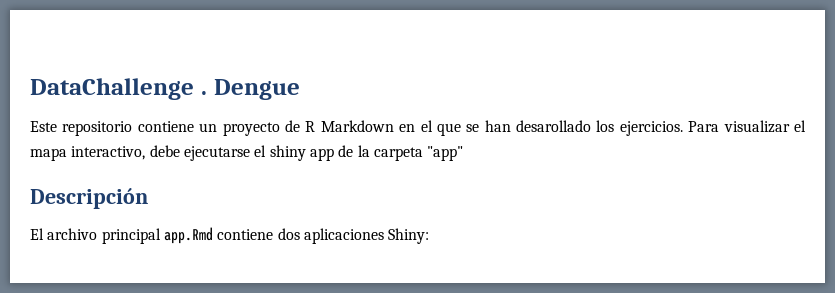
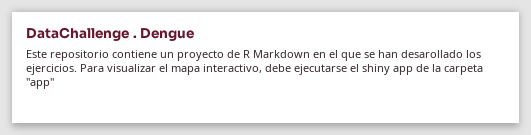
[30,188,148,209] [30,227,430,244] // Descripción // El archivo principal app.Rmd contiene dos aplicaciones Shiny: -> (54, 83) none

